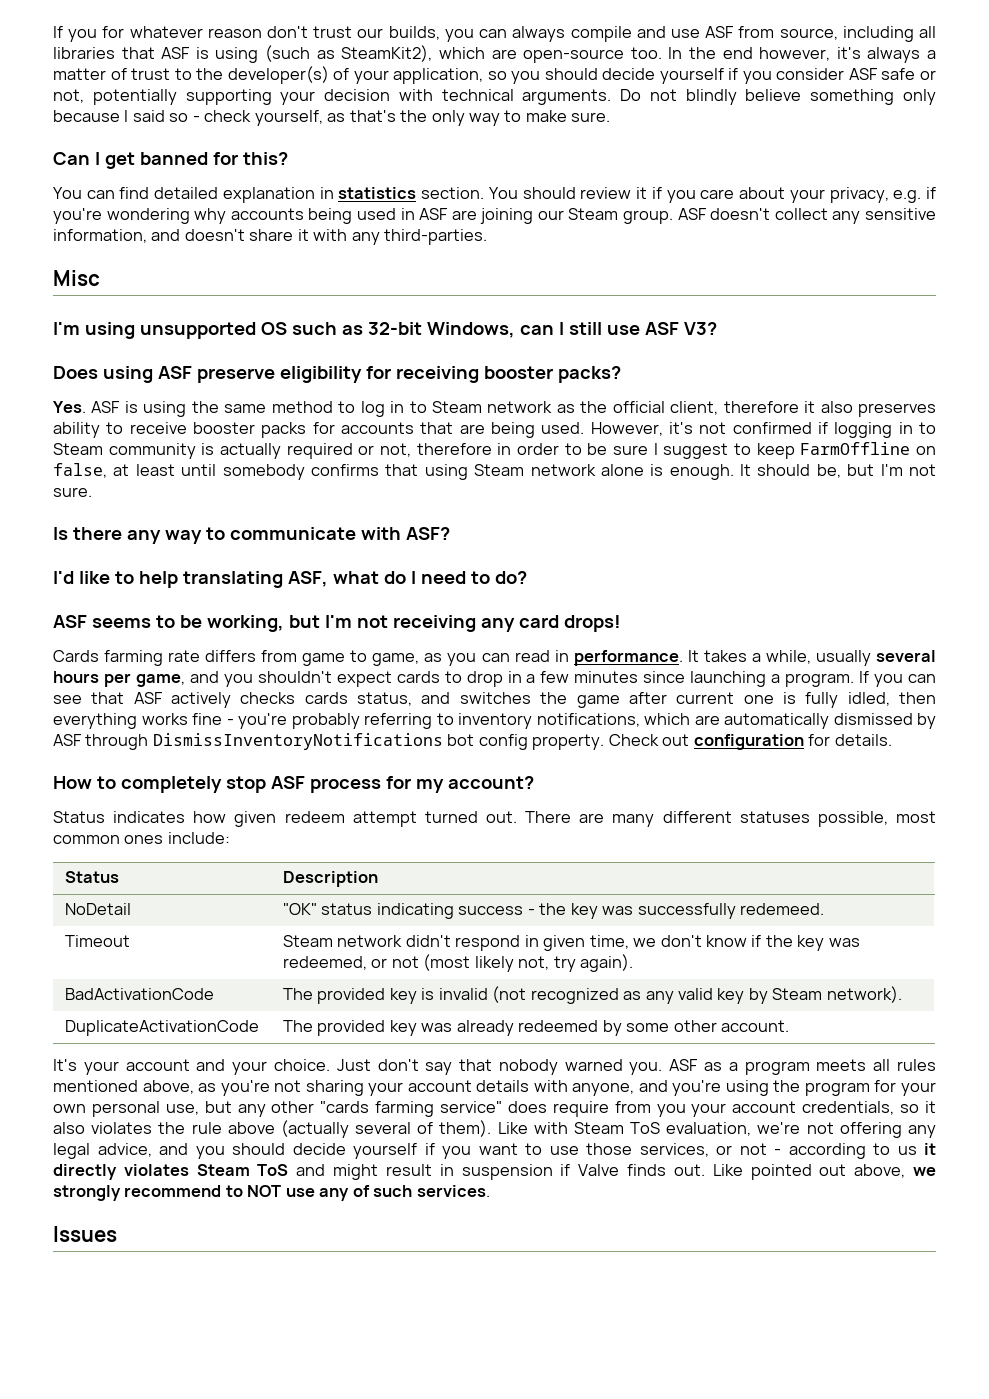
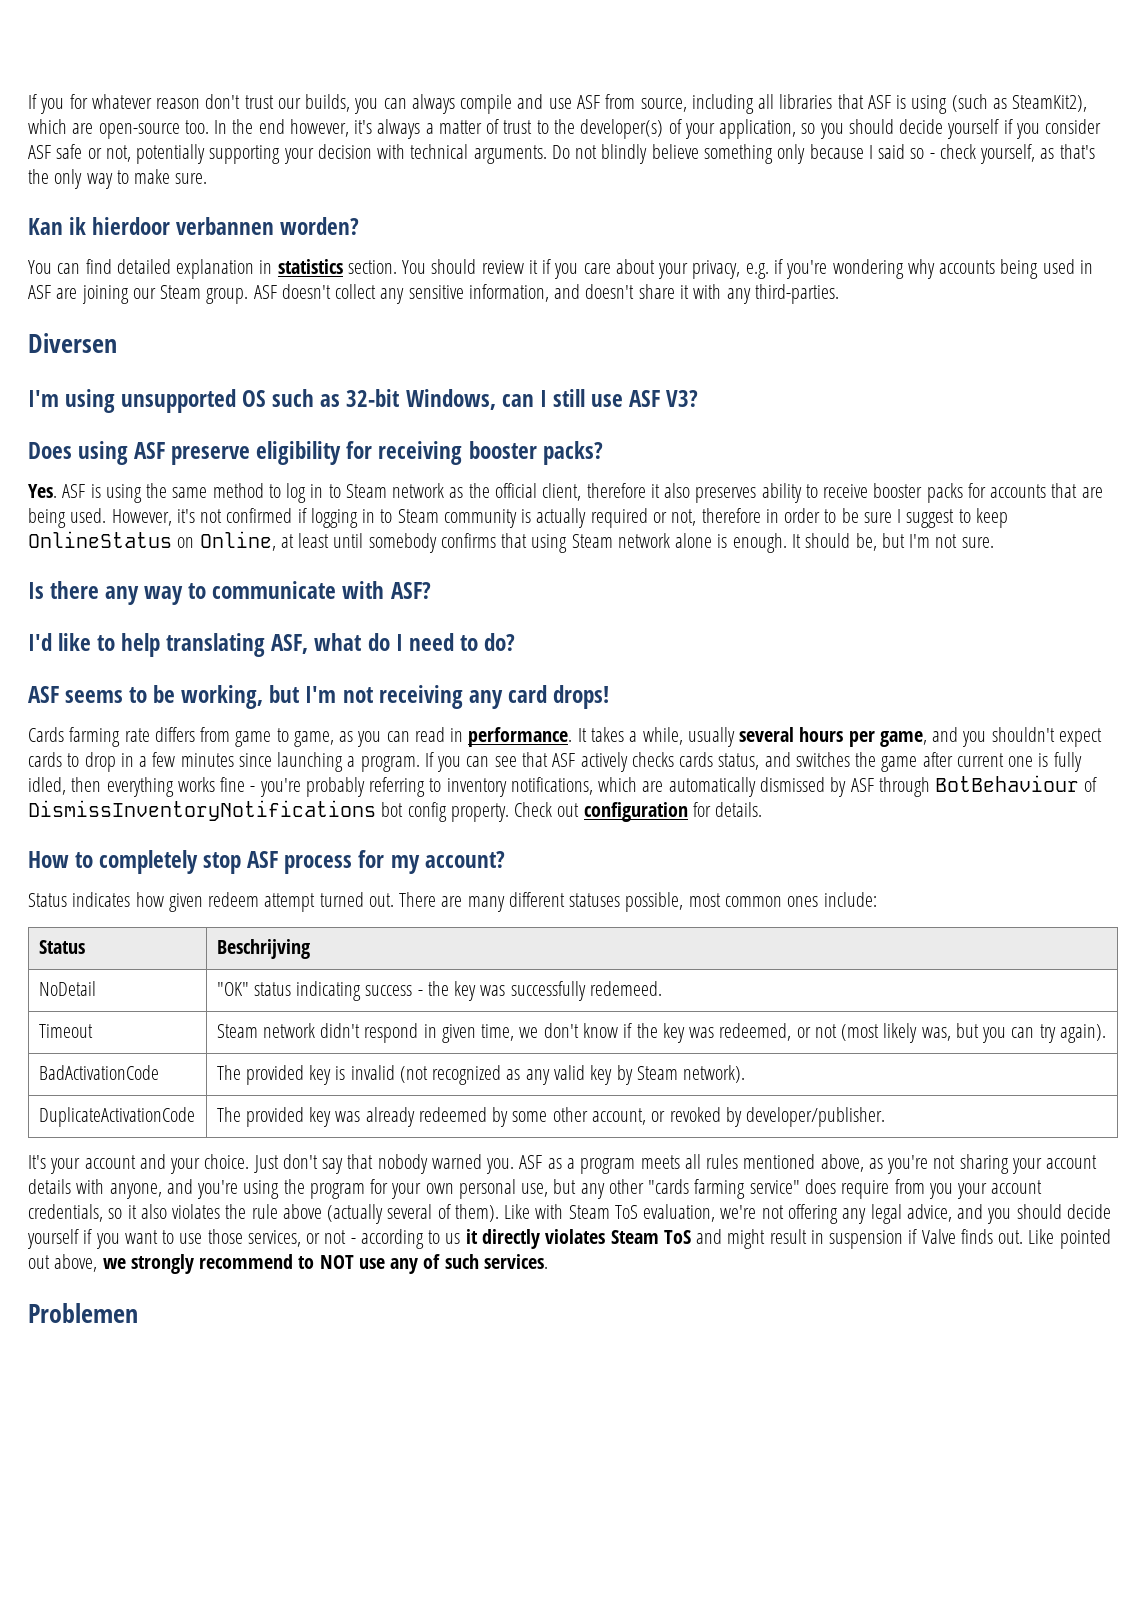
[53,152,288,169] Can I get banned for this? -> [28,217,360,235] Kan ik hierdoor verbannen worden?
[53,270,100,286] Misc -> [28,333,117,353] Diversen
[800,442,936,455] [53,463,107,478] FarmOffline on false, -> [28,531,276,551] OnlineStatus on Online,
(149, 742) none -> [935,775,1098,792] BotBehaviour of
[282,871,378,887] Description -> [216,939,310,959] Beschrijving
[518,956,550,970] not, -> [921,1023,1035,1043] was, but you can
[720,1020,789,1032] account. -> [592,1107,886,1127] account, or revoked by developer/publisher.
[53,1226,117,1242] Issues -> [28,1303,138,1323] Problemen

